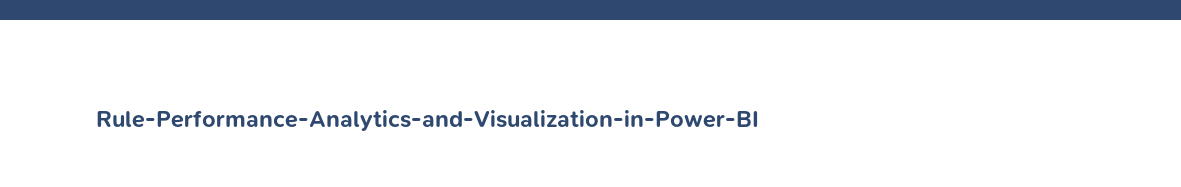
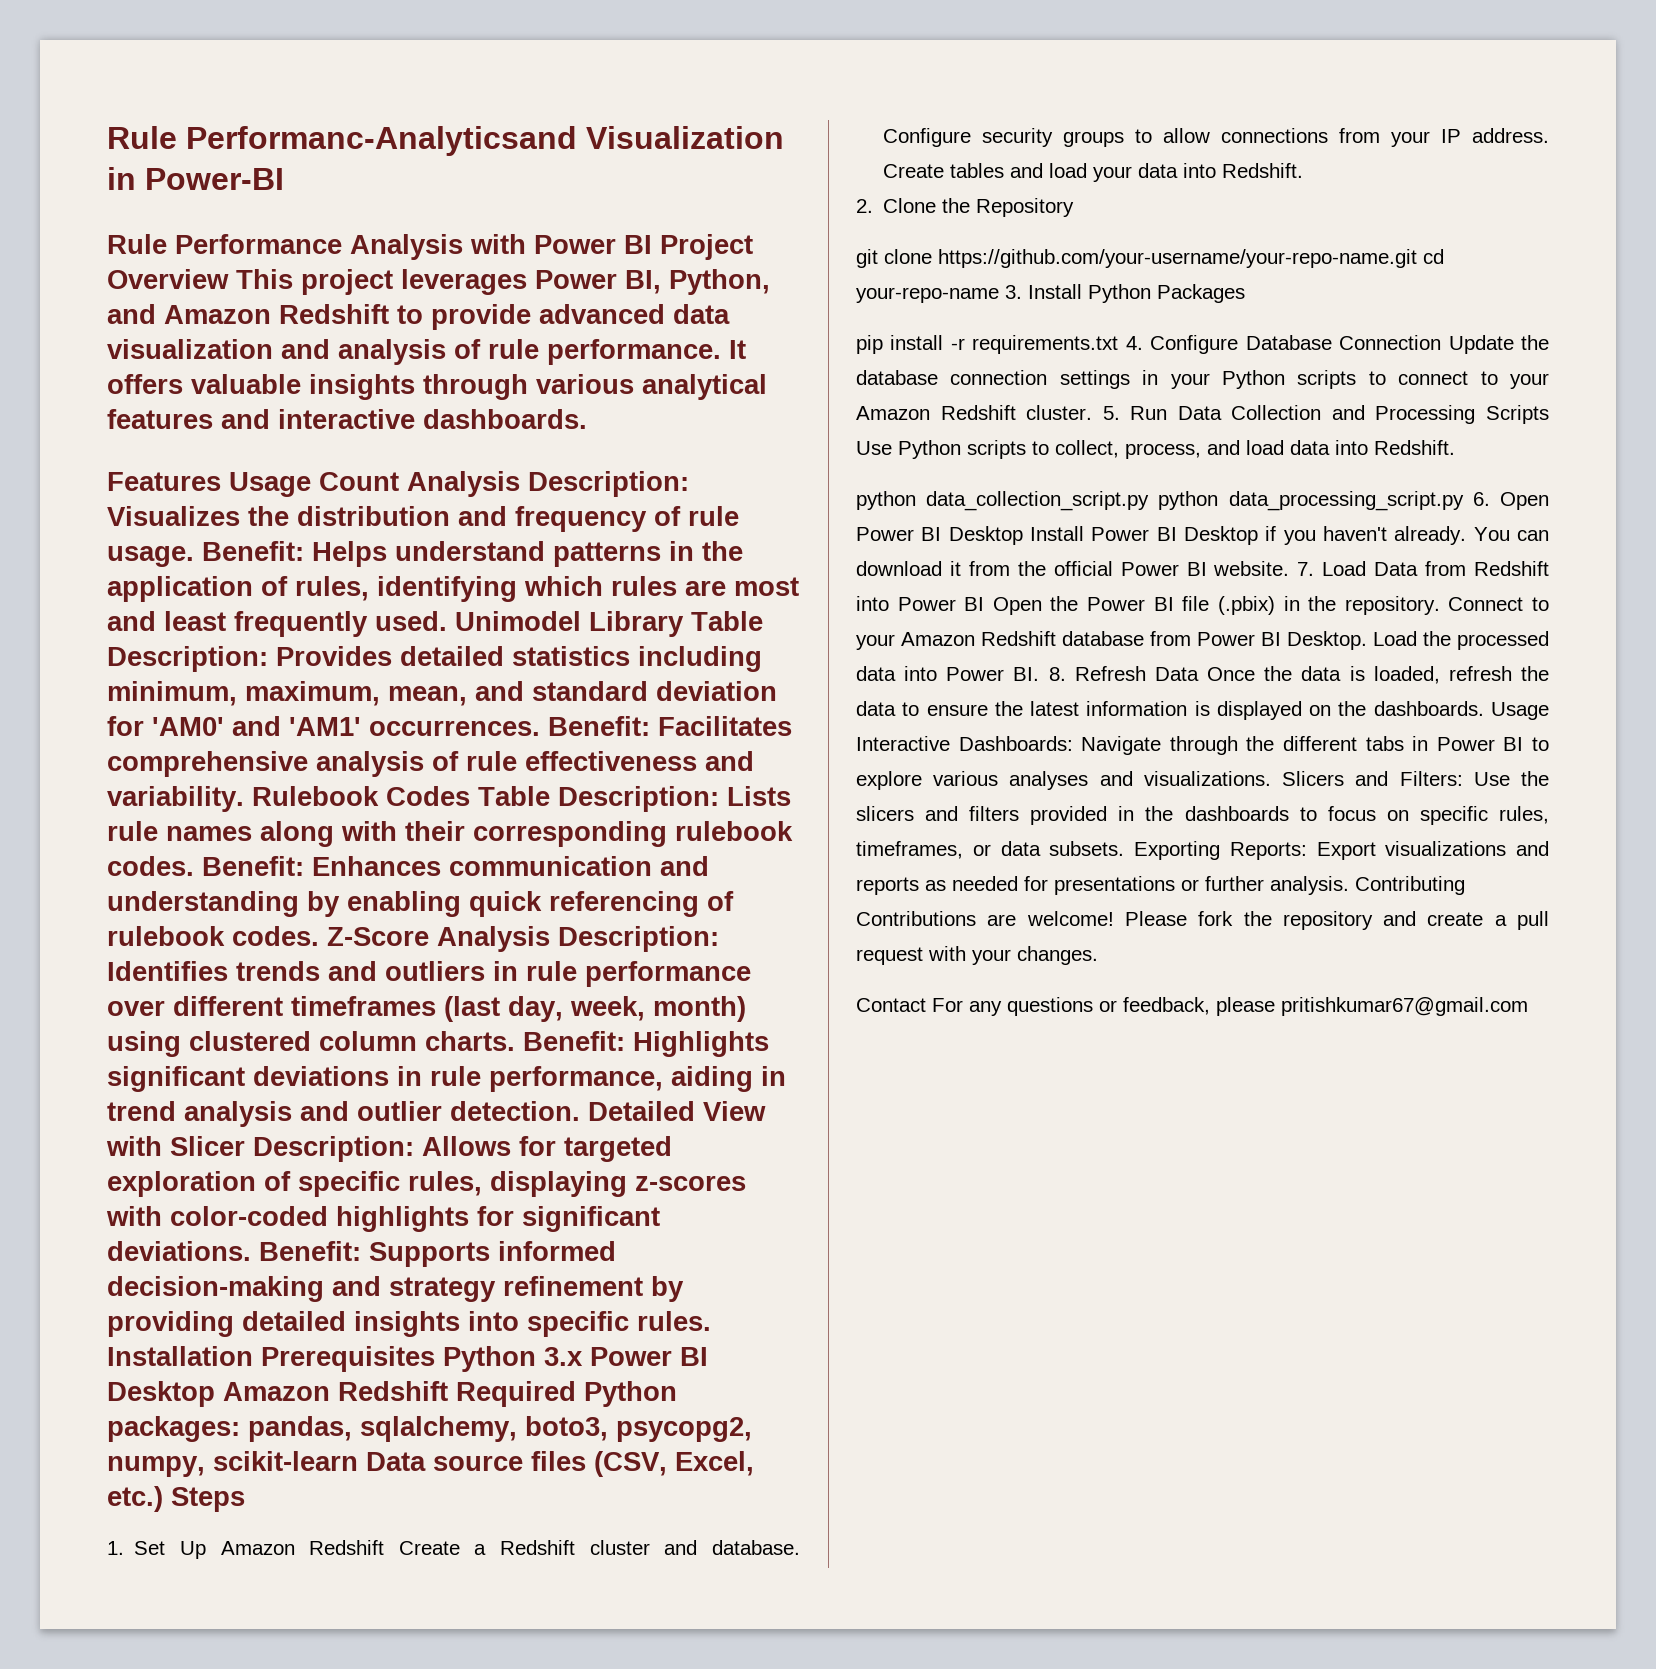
[96,110,759,131] Rule-Performance-Analytics-and-Visualization-in-Power-BI -> [107,126,784,156] [107,167,284,190] [107,234,753,260] [107,269,770,295] [107,304,730,330] [107,339,746,365] [107,374,767,400] [107,409,587,429] [107,471,689,497] [107,506,739,532] [107,541,743,567] [107,576,799,602] [107,611,763,637] [107,646,762,672] [107,681,777,706] [107,716,792,736] [107,751,754,777] [107,786,791,812] [107,821,793,847] [107,856,709,876] [107,891,734,917] [107,926,719,952] [107,961,751,987] [107,996,746,1022] [107,1031,769,1057] [107,1066,786,1092] [107,1101,766,1127] [106,1136,672,1162] [107,1171,746,1197] [106,1206,660,1232] [107,1241,616,1267] [107,1276,684,1302] [107,1311,711,1337] [107,1346,708,1372] [107,1381,677,1407] [107,1416,752,1442] [107,1451,754,1477] [107,1486,245,1512] [107,1540,801,1559] [883,128,1549,147] [883,163,1304,182] [856,198,1075,217] [856,249,1444,268] [856,284,1245,303] [856,335,1549,354] [856,370,1549,389] [856,405,1549,424] [856,440,1455,459] [856,491,1549,511] [856,526,1549,545] [856,561,1549,576] [856,596,1550,615] [856,631,1549,650] [856,666,1549,684] [856,701,1549,720] [856,736,1550,755] [856,771,1549,790] [856,806,1549,825] [856,841,1549,860] [856,876,1465,895] [856,911,1549,930] [856,946,1098,965] [856,997,1528,1016] Rule Performanc-Analyticsand Visualization in Power-BI // Rule Performance Analysis with Power BI Project Overview This project leverages Power BI, Python, and Amazon Redshift to provide advanced data visualization and analysis of rule performance. It offers valuable insights through various analytical features and interactive dashboards. // Features Usage Count Analysis Description: Visualizes the distribution and frequency of rule usage. Benefit: Helps understand patterns in the application of rules, identifying which rules are most and least frequently used. Unimodel Library Table Description: Provides detailed statistics including minimum, maximum, mean, and standard deviation for 'AM0' and 'AM1' occurrences. Benefit: Facilitates comprehensive analysis of rule effectiveness and variability. Rulebook Codes Table Description: Lists rule names along with their corresponding rulebook codes. Benefit: Enhances communication and understanding by enabling quick referencing of rulebook codes. Z-Score Analysis Description: Identifies trends and outliers in rule performance over different timeframes (last day, week, month) using clustered column charts. Benefit: Highlights significant deviations in rule performance, aiding in trend analysis and outlier detection. Detailed View with Slicer Description: Allows for targeted exploration of specific rules, displaying z-scores with color-coded highlights for significant deviations. Benefit: Supports informed decision-making and strategy refinement by providing detailed insights into specific rules. Installation Prerequisites Python 3.x Power BI Desktop Amazon Redshift Required Python packages: pandas, sqlalchemy, boto3, psycopg2, numpy, scikit-learn Data source files (CSV, Excel, etc.) Steps // 1. Set Up Amazon Redshift Create a Redshift cluster and database. Configure security groups to allow connections from your IP address. Create tables and load your data into Redshift. // 2. Clone the Repository // git clone https://github.com/your-username/your-repo-name.git cd your-repo-name 3. Install Python Packages // pip install -r requirements.txt 4. Configure Database Connection Update the database connection settings in your Python scripts to connect to your Amazon Redshift cluster. 5. Run Data Collection and Processing Scripts Use Python scripts to collect, process, and load data into Redshift. // python data_collection_script.py python data_processing_script.py 6. Open Power BI Desktop Install Power BI Desktop if you haven't already. You can download it from the official Power BI website. 7. Load Data from Redshift into Power BI Open the Power BI file (.pbix) in the repository. Connect to your Amazon Redshift database from Power BI Desktop. Load the processed data into Power BI. 8. Refresh Data Once the data is loaded, refresh the data to ensure the latest information is displayed on the dashboards. Usage Interactive Dashboards: Navigate through the different tabs in Power BI to explore various analyses and visualizations. Slicers and Filters: Use the slicers and filters provided in the dashboards to focus on specific rules, timeframes, or data subsets. Exporting Reports: Export visualizations and reports as needed for presentations or further analysis. Contributing Contributions are welcome! Please fork the repository and create a pull request with your changes. // Contact For any questions or feedback, please pritishkumar67@gmail.com

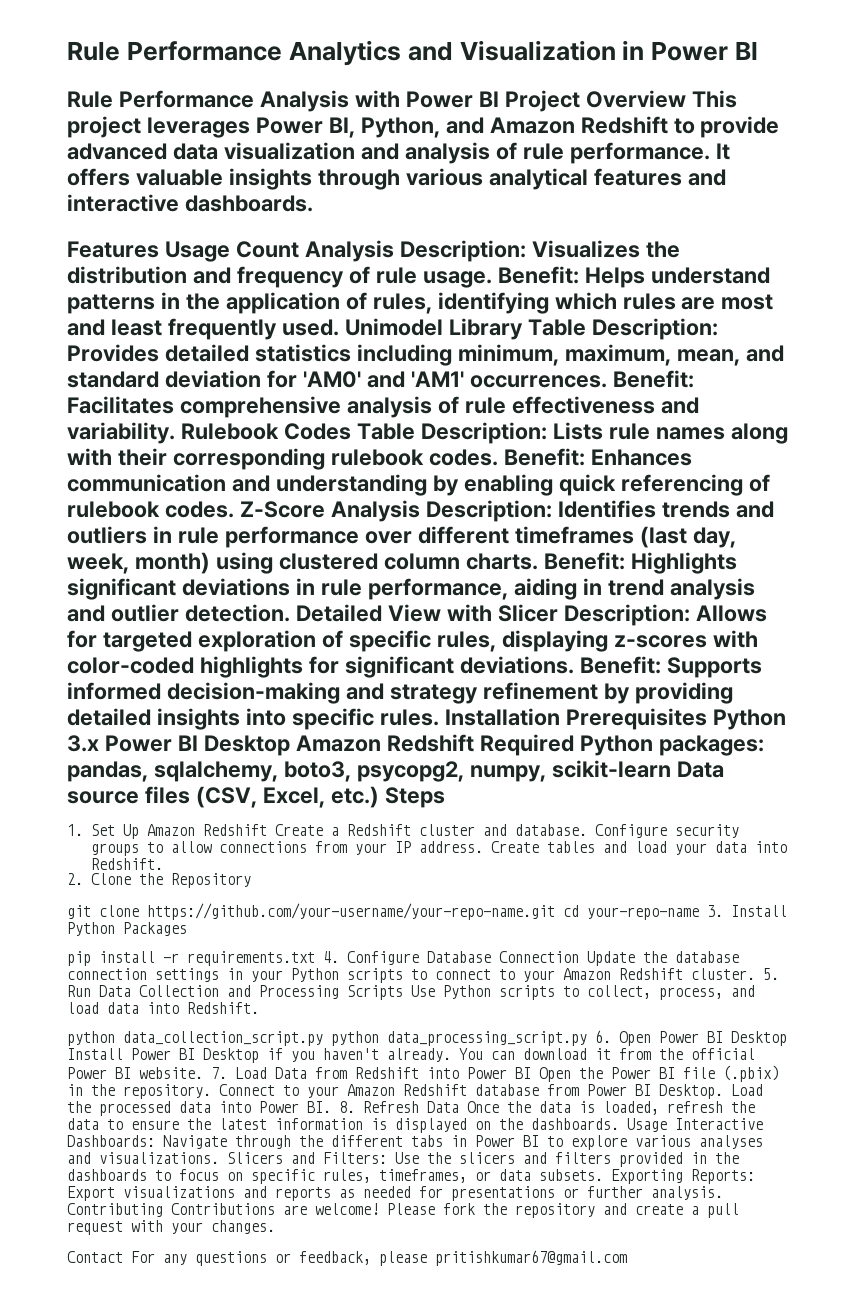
[107,126,784,156] [107,167,284,190] Rule Performanc-Analyticsand Visualization in Power-BI -> [67,40,759,66] Rule Performance Analytics and Visualization in Power BI

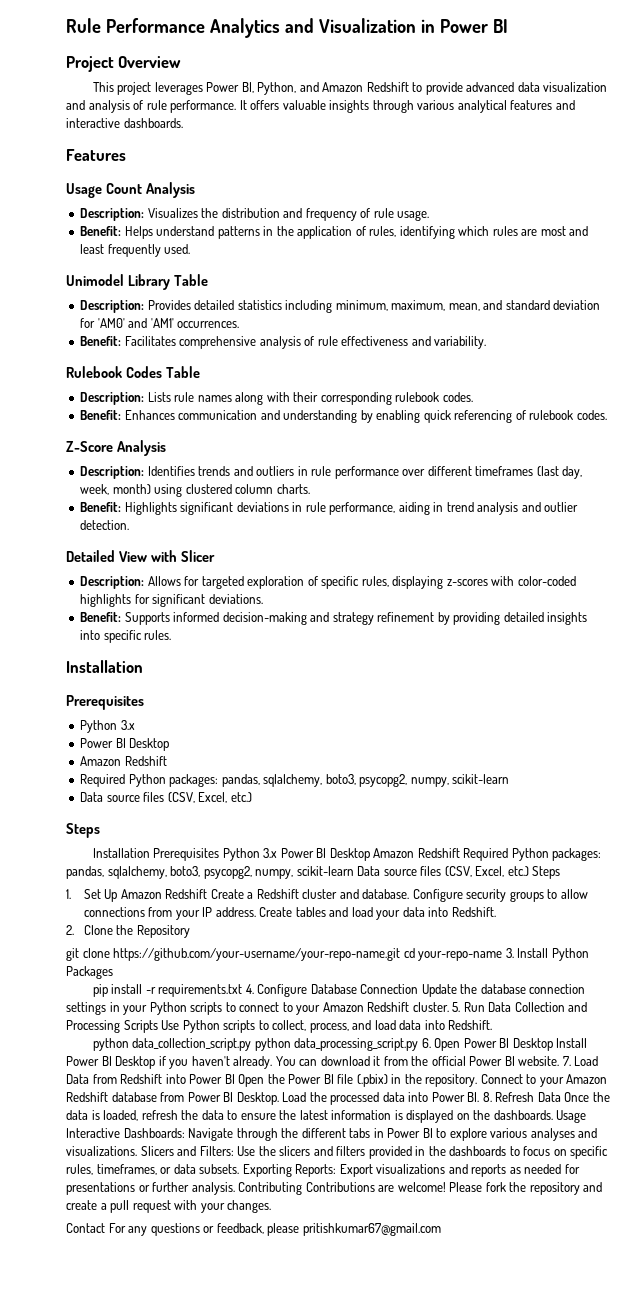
[67,90,499,112] Rule Performance Analysis with Power BI -> (508, 26) none
(686, 99) none -> (182, 62) //
(159, 249) none -> (126, 155) //
(394, 251) none -> (195, 190) //
(492, 279) none -> (430, 215) //
(339, 327) none -> (191, 249) //
(586, 327) none -> (208, 280) //
(607, 381) none -> (240, 324) //
(175, 433) none -> (487, 342) //
(415, 431) none -> (200, 372) //
(498, 457) none -> (473, 397) //
(234, 509) none -> (607, 415) //
(420, 511) none -> (166, 448) //
(538, 561) none -> (310, 489) //
(290, 613) none -> (130, 525) //
(558, 613) none -> (215, 556) //
(574, 665) none -> (263, 599) //
(439, 717) none -> [66,660,143,673] [66,695,144,710] [80,720,135,733] [80,738,170,751] [80,756,167,766] [80,774,510,787] [80,792,252,803] [66,823,100,838] // Installation // Prerequisites // Python 3.x // Power BI Desktop // Amazon Redshift // Required Python packages: pandas, sqlalchemy, boto3, psycopg2, numpy, scikit-learn // Data source files (CSV, Excel, etc.) // Steps //

